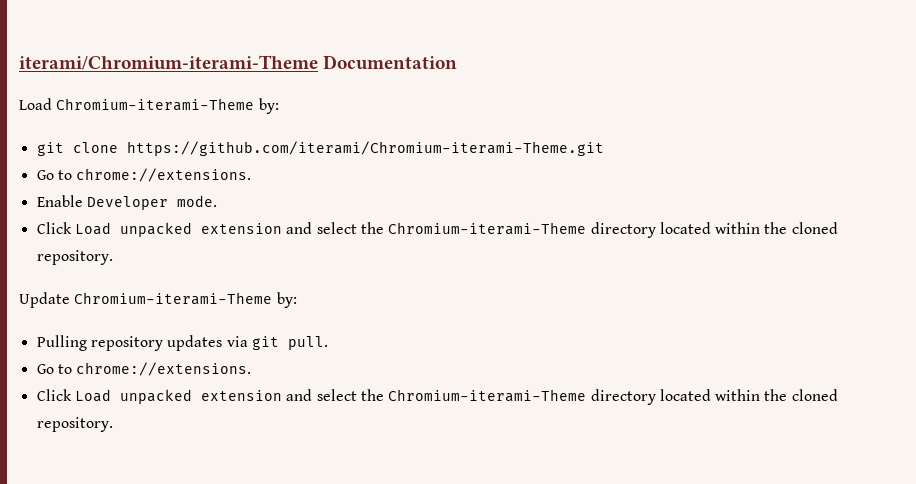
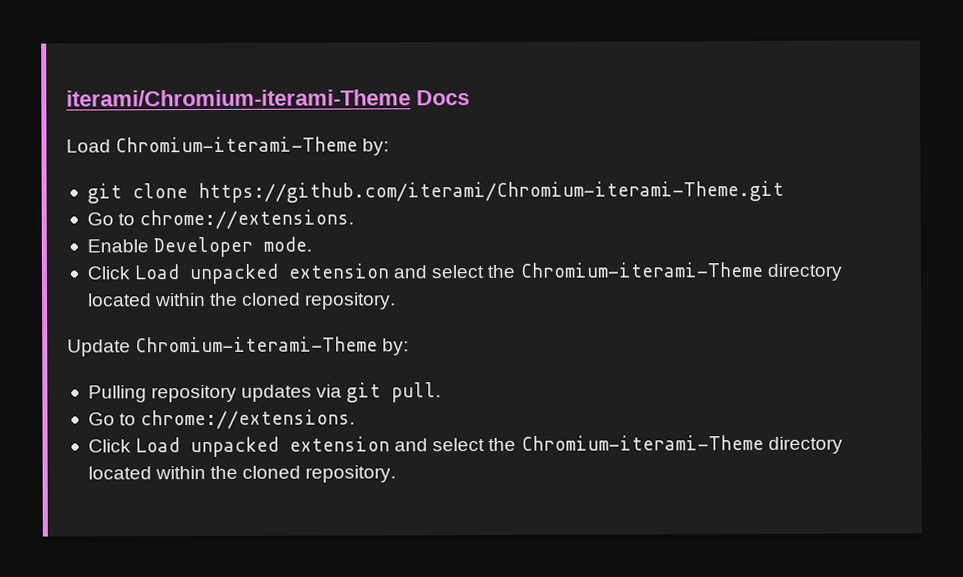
[323,55,458,70] Documentation -> [416,90,470,106] Docs

